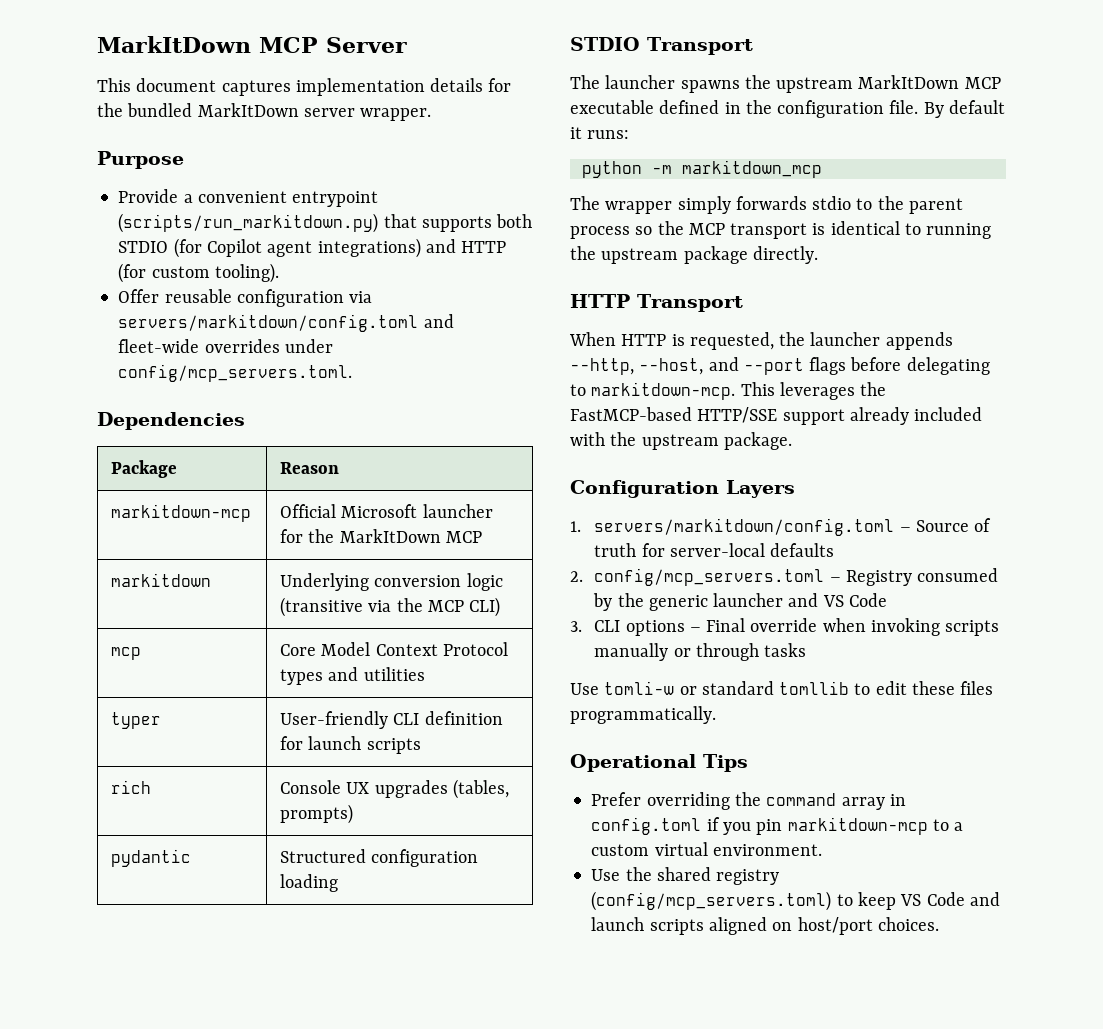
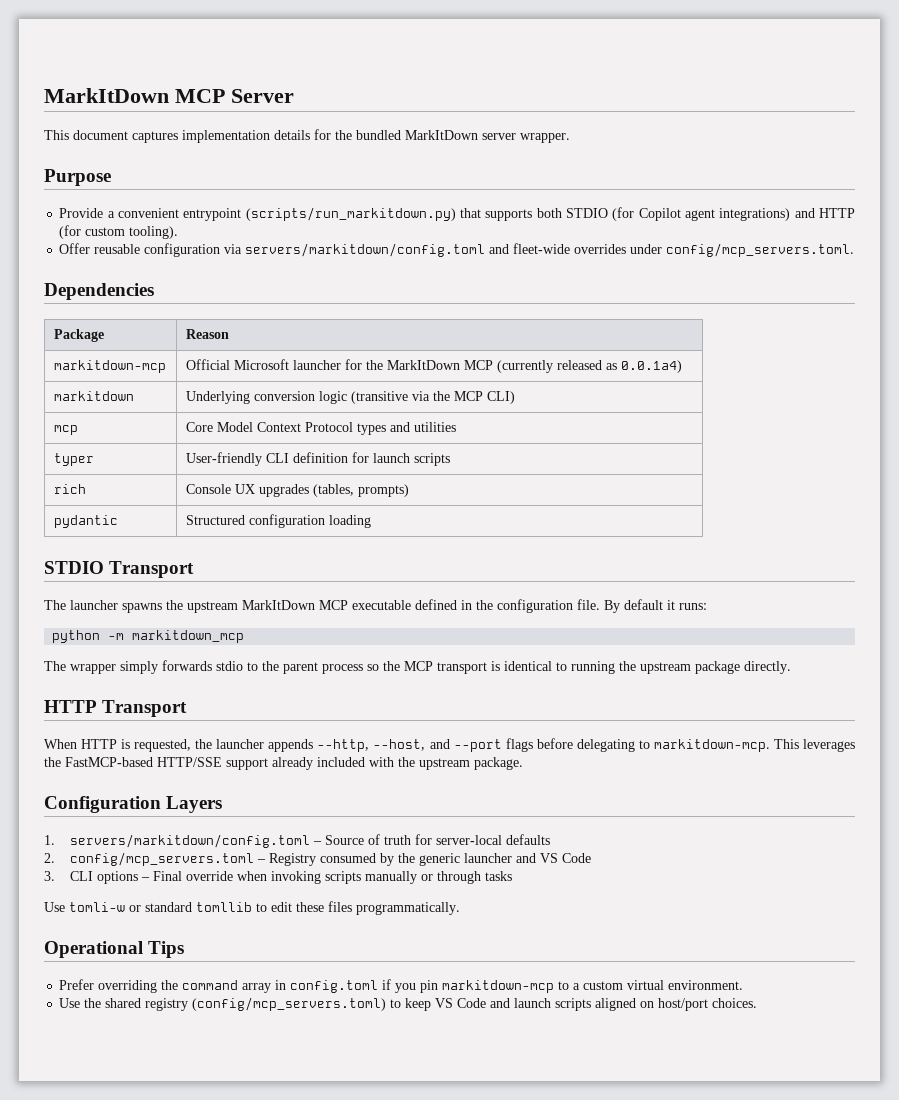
(483, 537) none -> [496,360,682,373] (currently released as 0.0.1a4)

